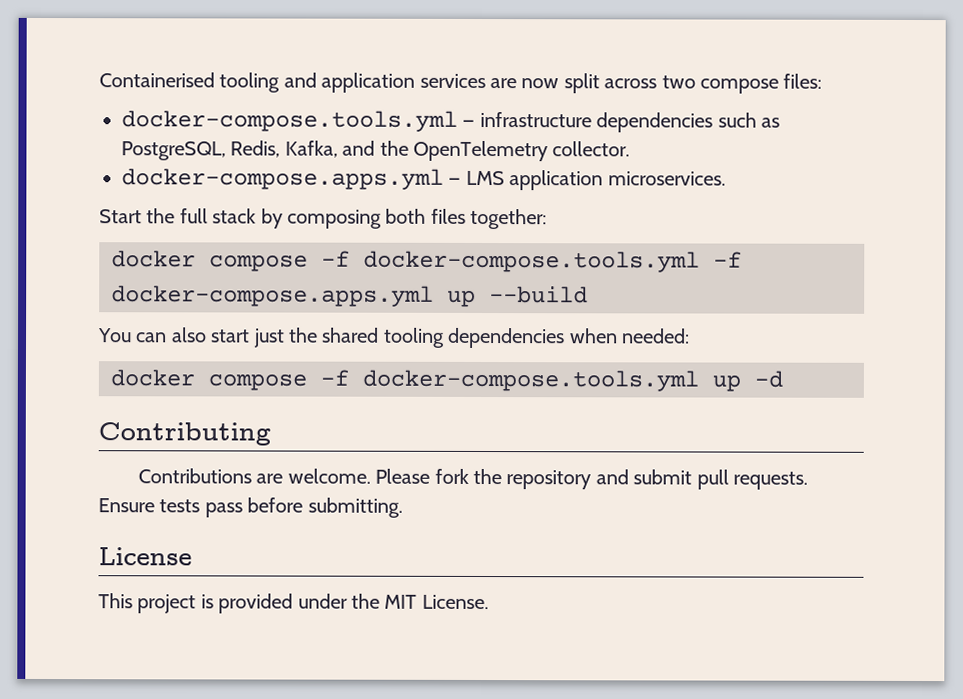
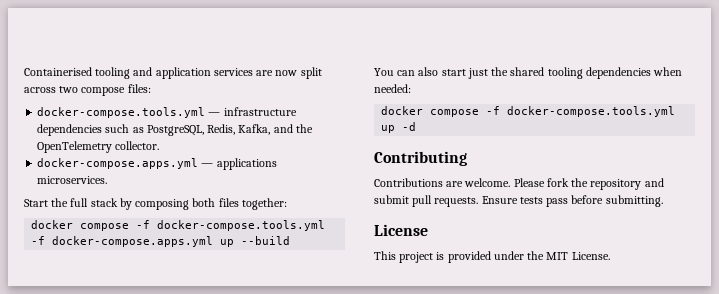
[465,170,604,191] LMS application -> [216,158,277,170] applications

